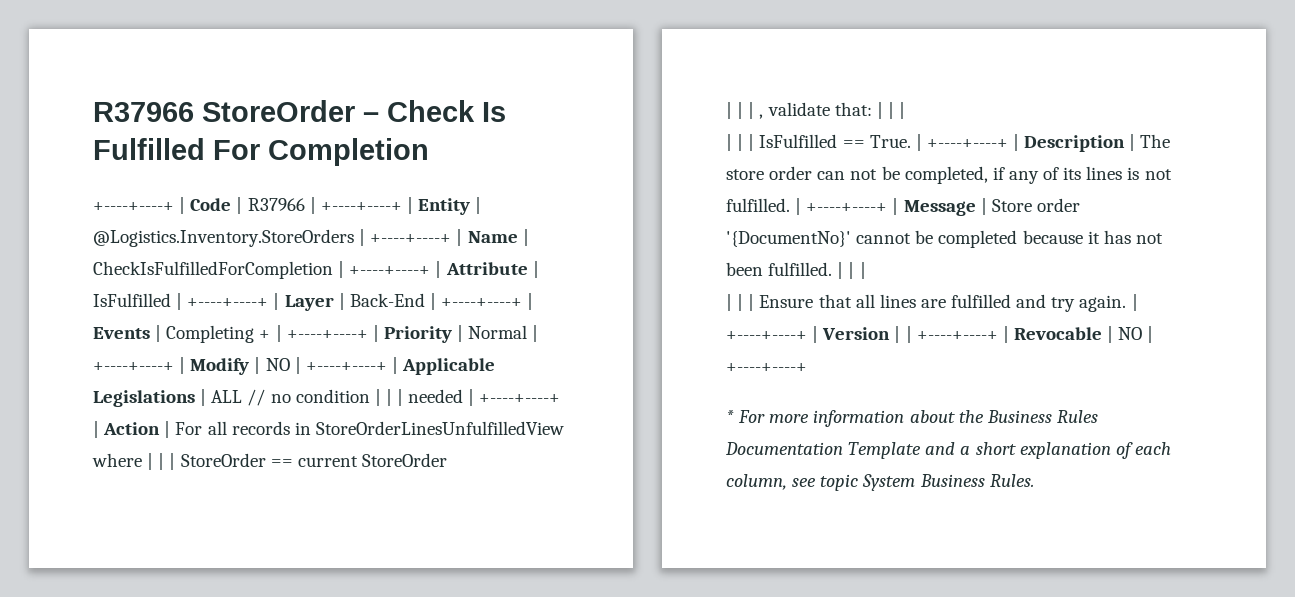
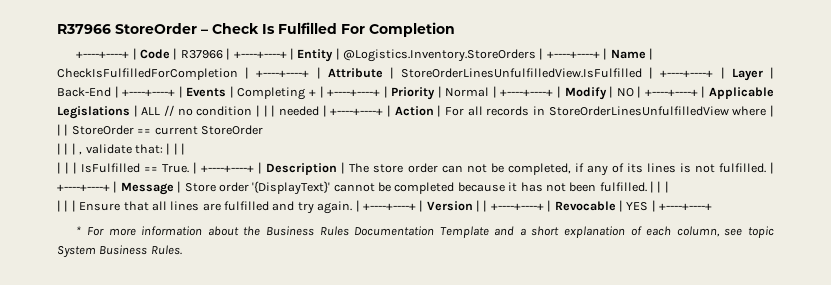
[93,293,171,307] IsFulfilled -> [401,68,643,78] StoreOrderLinesUnfulfilledView.IsFulfilled
[726,231,851,247] '{DocumentNo}' -> [252,181,331,195] '{DisplayText}'
[1118,327,1143,340] NO -> [626,202,649,211] YES

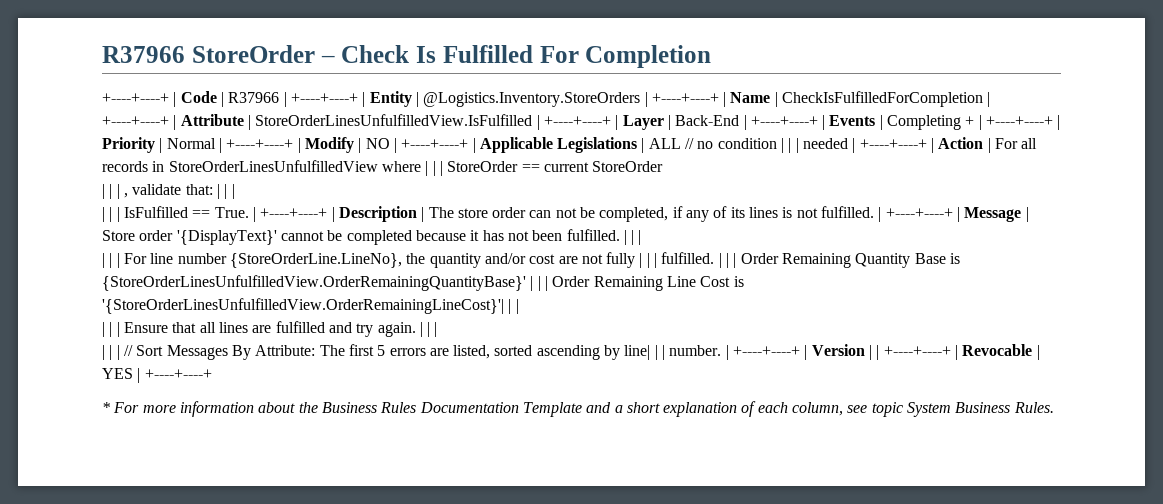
(669, 187) none -> [102,252,961,268] [102,275,744,291] [102,298,519,314] // | | | For line number {StoreOrderLine.LineNo}, the quantity and/or cost are not fully | | | fulfilled. | | | Order Remaining Quantity Base is {StoreOrderLinesUnfulfilledView.OrderRemainingQuantityBase}' | | | Order Remaining Line Cost is '{StoreOrderLinesUnfulfilledView.OrderRemainingLineCost}'| | |
(360, 206) none -> [427,322,438,337] [102,344,729,360] | | // | | | // Sort Messages By Attribute: The first 5 errors are listed, sorted ascending by line| | | number. |

